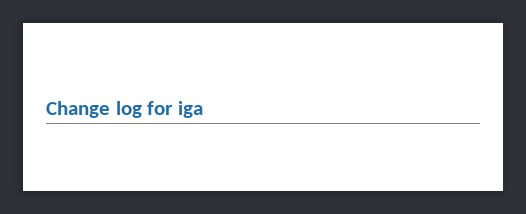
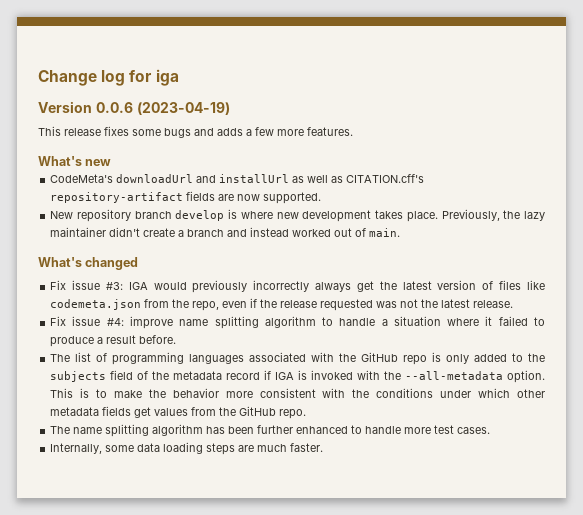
(203, 109) none -> [38,101,230,115] [38,126,353,138] [38,156,112,166] [50,174,425,183] [50,191,322,204] [50,209,545,222] [50,227,401,237] [38,257,139,270] [50,280,546,293] [50,298,514,311] [50,316,545,329] [50,335,177,347] [50,352,545,365] [50,370,545,383] [50,388,545,398] [50,406,307,419] [50,424,491,437] [50,442,324,455] // Version 0.0.6 (2023-04-19) // This release fixes some bugs and adds a few more features. // What's new // CodeMeta's downloadUrl and installUrl as well as CITATION.cff's repository-artifact fields are now supported. // New repository branch develop is where new development takes place. Previously, the lazy maintainer didn't create a branch and instead worked out of main. // What's changed // Fix issue #3: IGA would previously incorrectly always get the latest version of files like codemeta.json from the repo, even if the release requested was not the latest release. // Fix issue #4: improve name splitting algorithm to handle a situation where it failed to produce a result before. // The list of programming languages associated with the GitHub repo is only added to the subjects field of the metadata record if IGA is invoked with the --all-metadata option. This is to make the behavior more consistent with the conditions under which other metadata fields get values from the GitHub repo. // The name splitting algorithm has been further enhanced to handle more test cases. // Internally, some data loading steps are much faster.

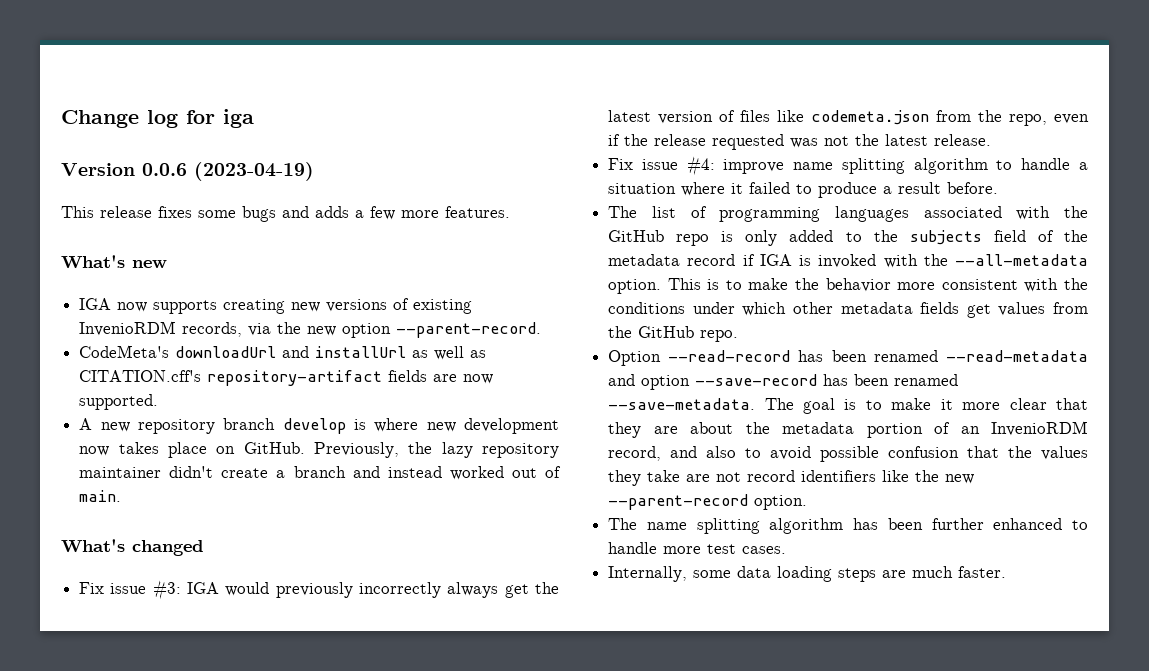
(112, 162) none -> [79,298,473,314] [79,321,542,338] // IGA now supports creating new versions of existing InvenioRDM records, via the new option --parent-record.
[50,211,74,219] New -> [79,418,130,432] A new
[375,210,438,222] takes place. -> [79,442,305,458] now takes place on GitHub.
(545, 216) none -> [481,443,559,458] repository
(307, 414) none -> [608,350,1088,366] [608,374,959,390] [608,398,1089,414] [608,421,1088,438] [608,446,1088,462] [608,470,975,486] [608,494,808,510] // Option --read-record has been renamed --read-metadata and option --save-record has been renamed --save-metadata. The goal is to make it more clear that they are about the metadata portion of an InvenioRDM record, and also to avoid possible confusion that the values they take are not record identifiers like the new --parent-record option.

